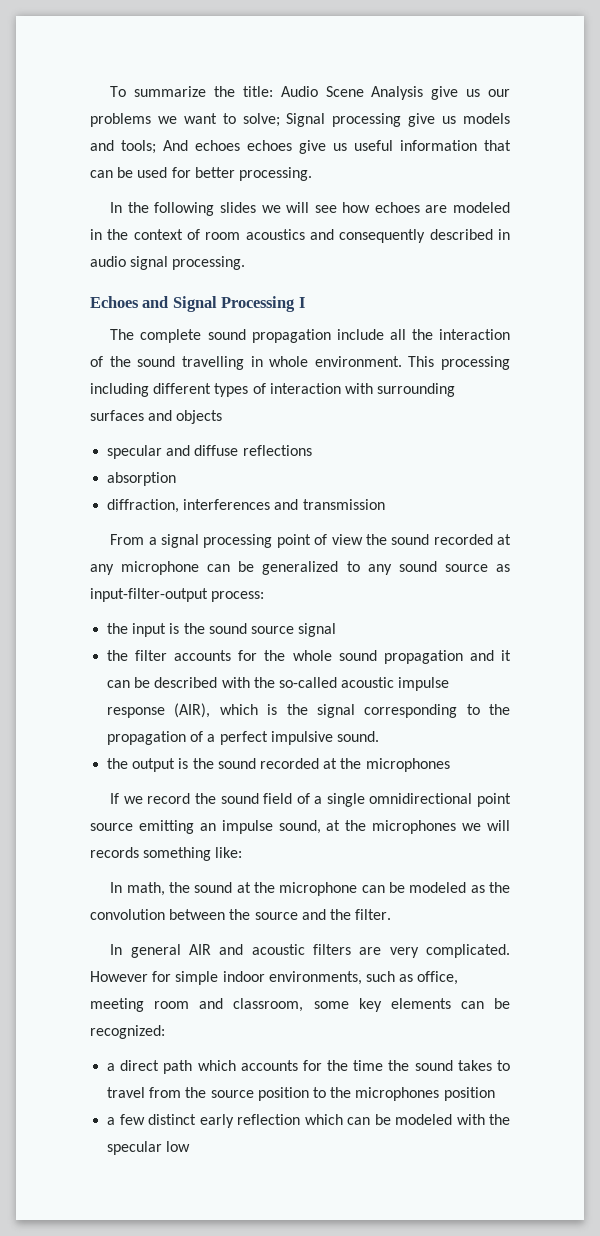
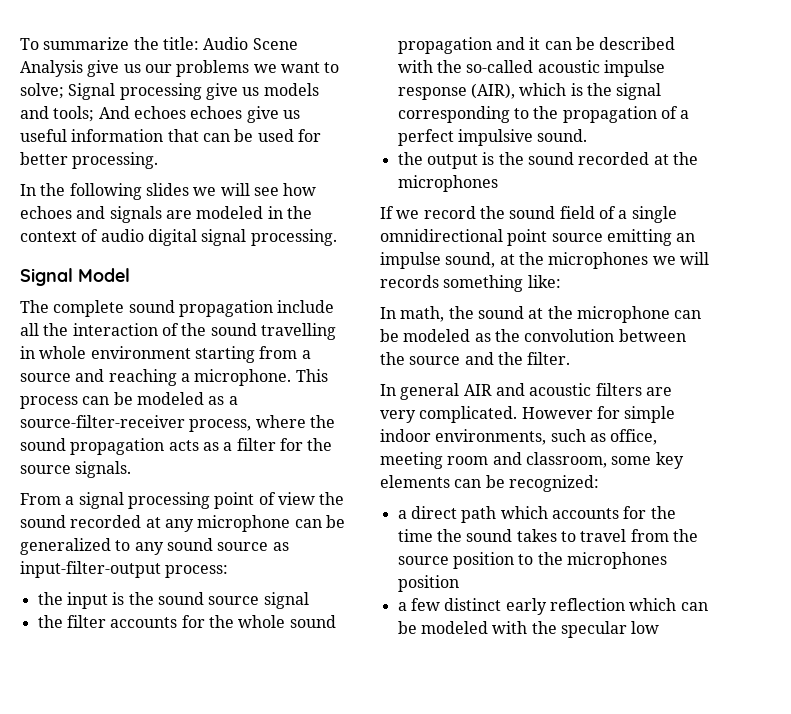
(420, 207) none -> [76,206,162,223] and signals
[205,229,510,243] [90,256,246,270] [90,296,305,312] room acoustics and consequently described in audio signal processing. // Echoes and Signal Processing I -> [100,229,337,246] [20,268,130,286] audio digital signal processing. // Signal Model
[314,356,510,370] [90,383,456,397] [90,410,223,424] [107,445,312,459] [107,472,177,486] [107,499,385,513] environment. This processing including different types of interaction with surrounding surfaces and objects // specular and diffuse reflections // absorption // diffraction, interferences and transmission -> [90,346,311,363] [20,369,328,386] [20,392,238,409] [20,415,335,432] [20,438,333,455] [20,461,132,478] environment starting from a source and reaching a microphone. This process can be modeled as a source-filter-receiver process, where the sound propagation acts as a filter for the source signals.

